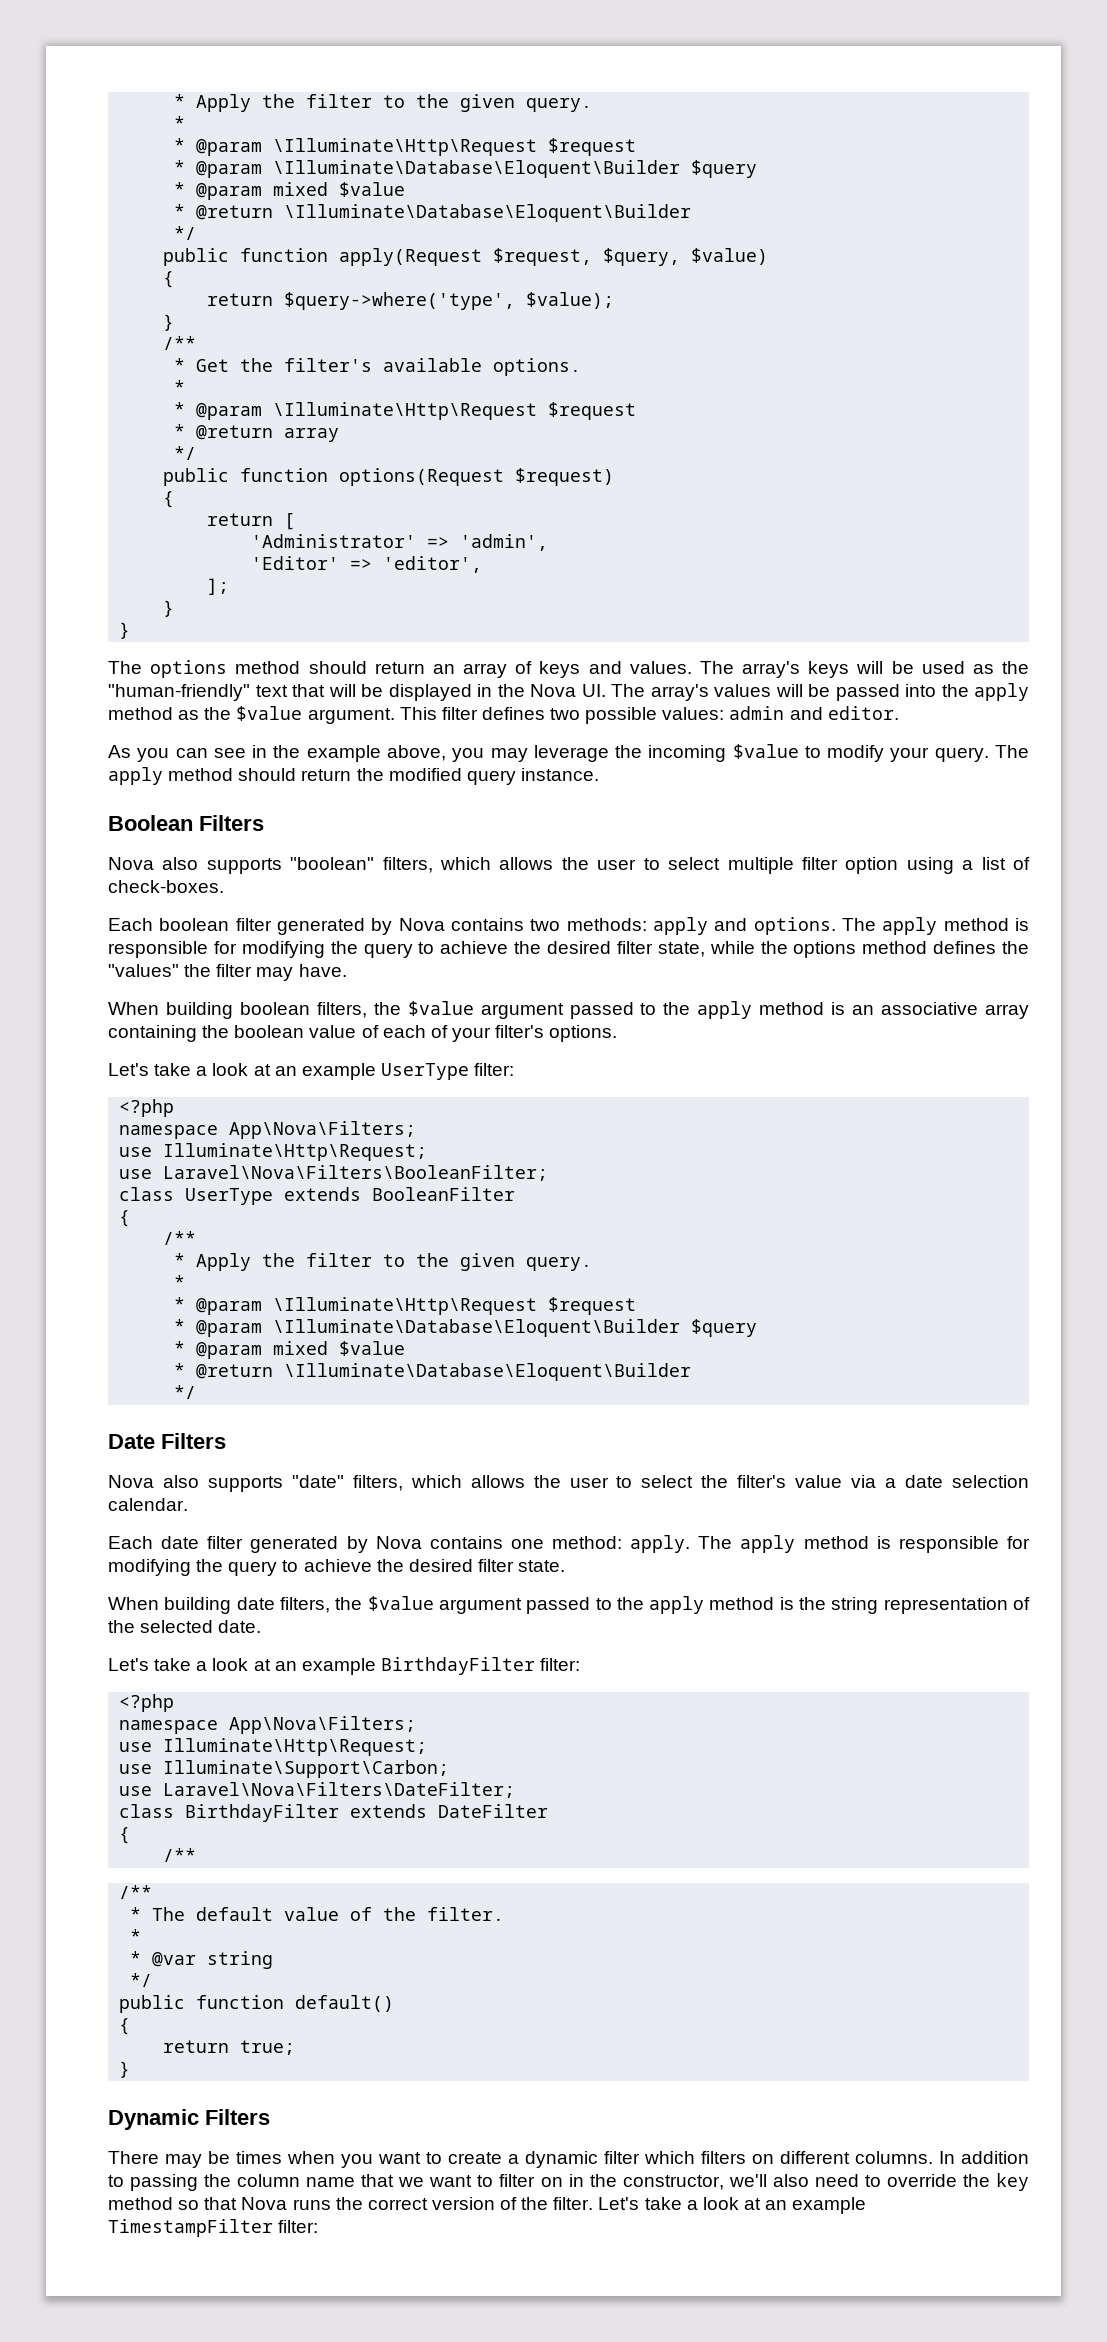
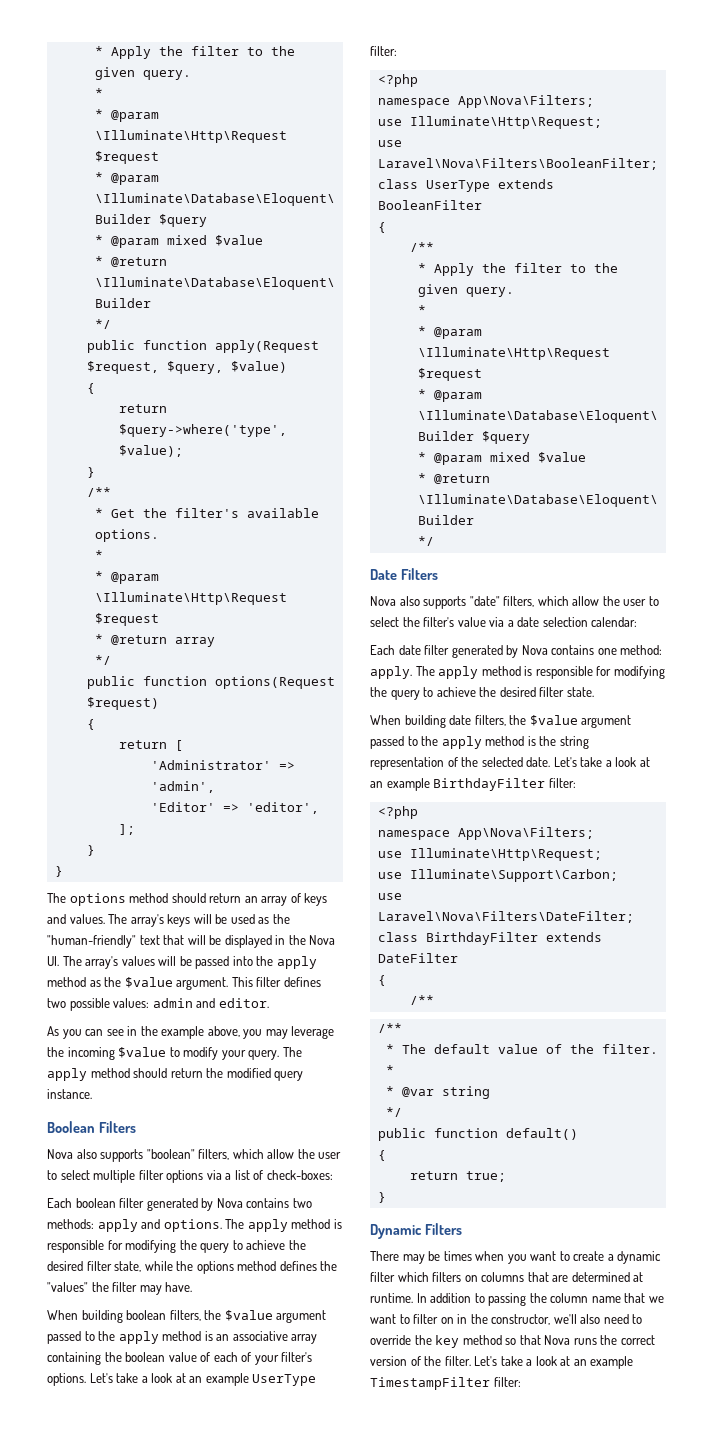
[499,857,554,870] allows -> [267,1149,295,1159] allow
[845,857,954,874] option using -> [166,1170,222,1183] options via
[108,880,224,893] check-boxes. -> [266,1170,333,1180] check-boxes:
(618, 1033) // -> (86, 1379) none
[470,1475,525,1488] allows -> [572,596,600,606] allow
[108,1498,188,1511] calendar. -> [591,617,638,627] calendar:
(262, 1626) // -> (551, 762) none
[780,2151,933,2164] different columns. -> [481,1272,644,1282] [370,1293,413,1303] columns that are determined at runtime.

